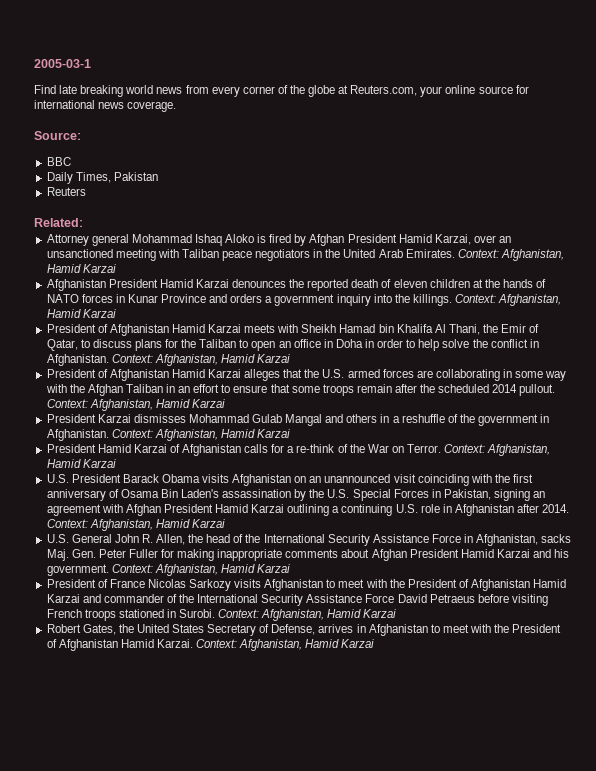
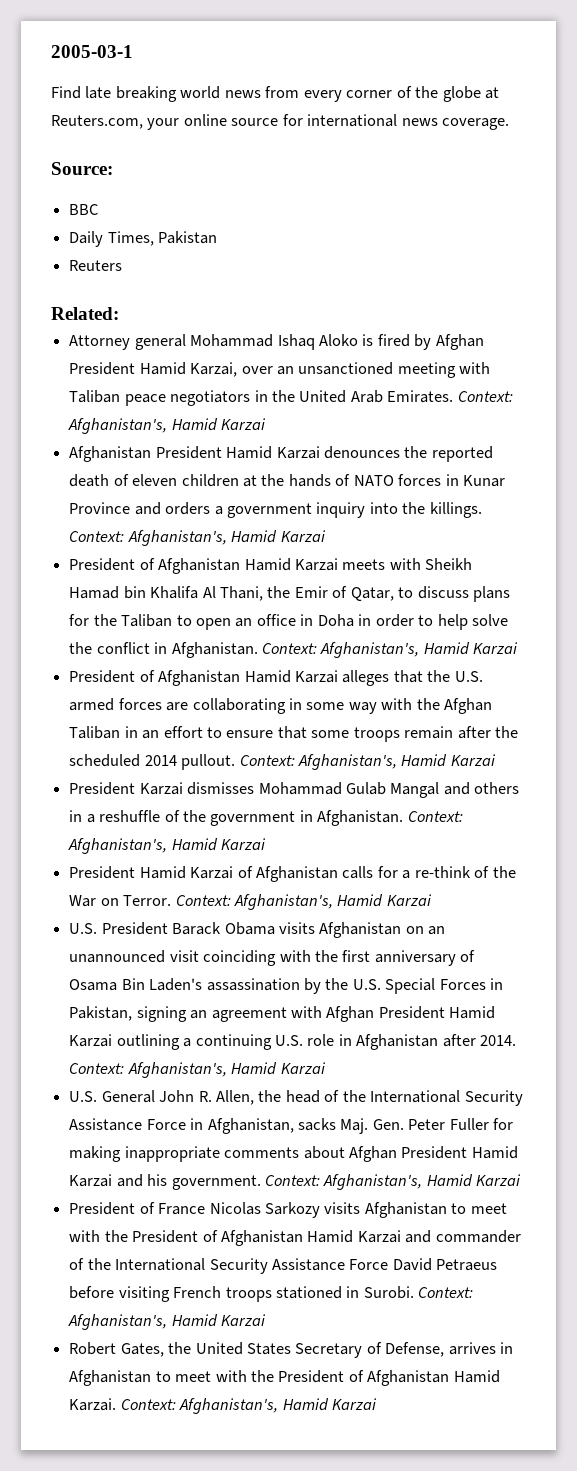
[500,249,564,261] Afghanistan, -> [68,418,168,434] Afghanistan's,
[498,294,562,306] Afghanistan, -> [127,530,227,546] Afghanistan's,
[154,354,218,366] Afghanistan, -> [320,642,420,658] Afghanistan's,
[89,399,153,411] Afghanistan, -> [297,754,397,770] Afghanistan's,
[154,429,218,441] Afghanistan, -> [68,838,168,854] Afghanistan's,
[487,444,551,456] Afghanistan, -> [233,894,333,910] Afghanistan's,
[89,519,153,531] Afghanistan, -> [127,1062,227,1078] Afghanistan's,
[154,564,218,576] Afghanistan, -> [323,1174,423,1190] Afghanistan's,
[261,609,325,621] Afghanistan, -> [68,1314,168,1330] Afghanistan's,
[239,639,303,651] Afghanistan, -> [179,1398,279,1414] Afghanistan's,

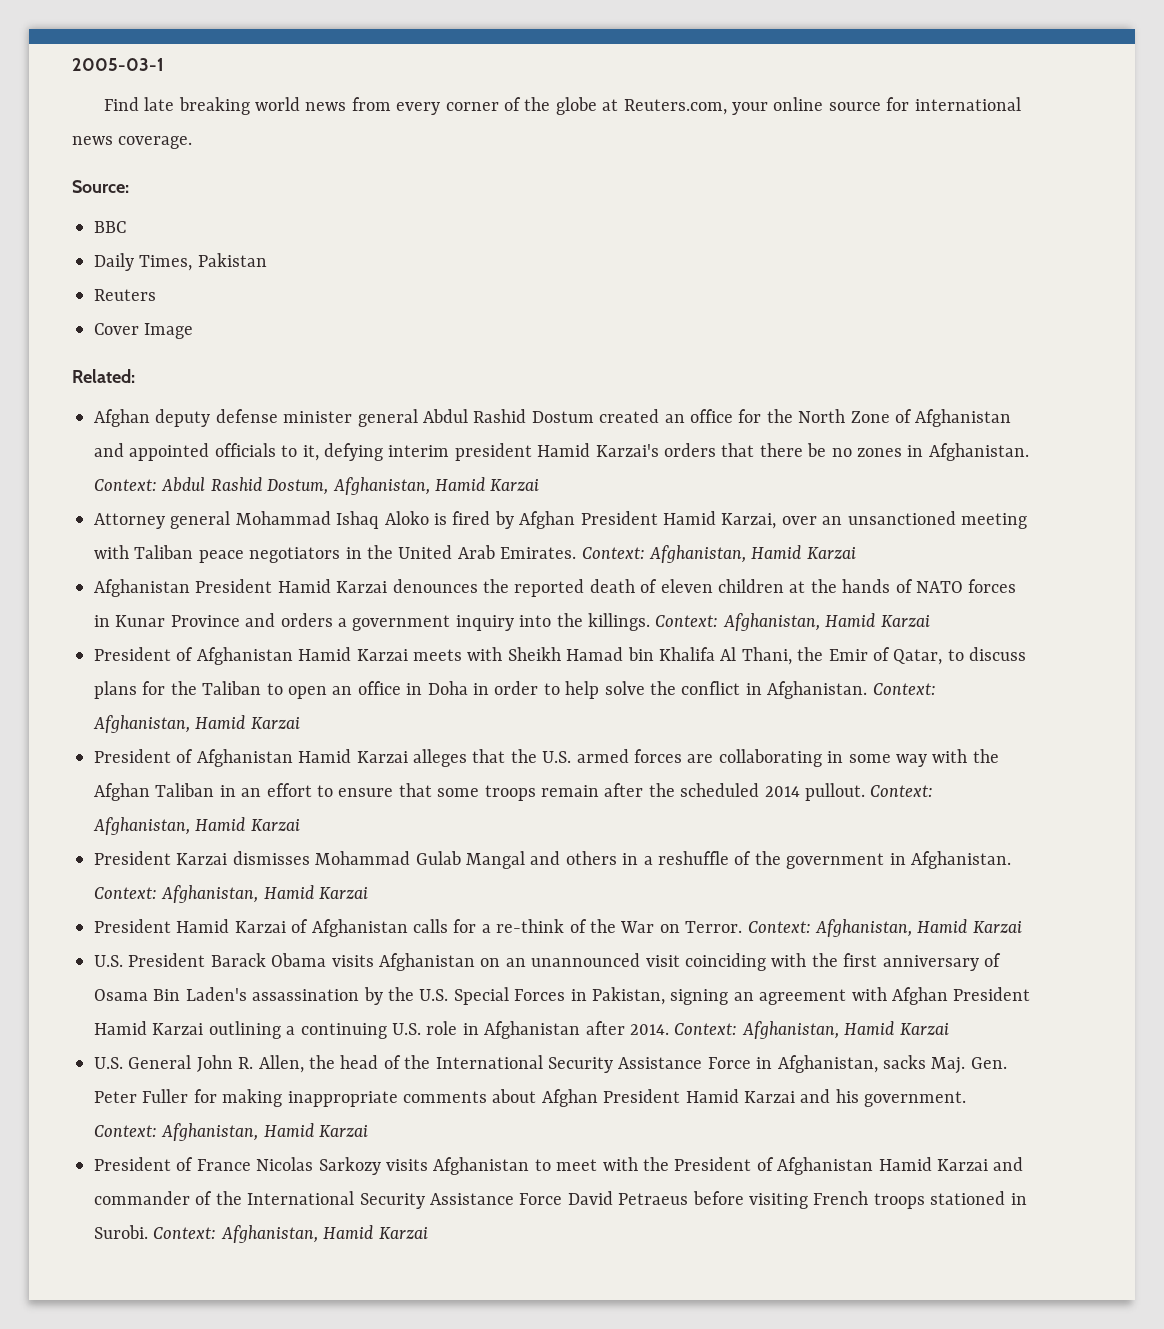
(123, 265) none -> [94,323,194,339] // Cover Image
(119, 313) none -> [94,409,1012,427] [94,443,1029,461] [94,477,540,495] // Afghan deputy defense minister general Abdul Rashid Dostum created an office for the North Zone of Afghanistan and appointed officials to it, defying interim president Hamid Karzai's orders that there be no zones in Afghanistan. Context: Abdul Rashid Dostum, Afghanistan, Hamid Karzai
[68,418,168,434] Afghanistan's, -> [648,545,746,563] Afghanistan,
[127,530,227,546] Afghanistan's, -> [722,613,820,631] Afghanistan,
[320,642,420,658] Afghanistan's, -> [93,715,190,733] Afghanistan,
[297,754,397,770] Afghanistan's, -> [93,817,190,835] Afghanistan,
[68,838,168,854] Afghanistan's, -> [161,885,259,903] Afghanistan,
[233,894,333,910] Afghanistan's, -> [814,919,912,937] Afghanistan,
[127,1062,227,1078] Afghanistan's, -> [741,1021,839,1039] Afghanistan,
[323,1174,423,1190] Afghanistan's, -> [161,1123,259,1141] Afghanistan,
[68,1314,267,1330] [69,1342,514,1358] [69,1370,500,1386] [69,1398,377,1414] Afghanistan's, Hamid Karzai // Robert Gates, the United States Secretary of Defense, arrives in Afghanistan to meet with the President of Afghanistan Hamid Karzai. Context: Afghanistan's, Hamid Karzai -> [220,1225,428,1243] Afghanistan, Hamid Karzai

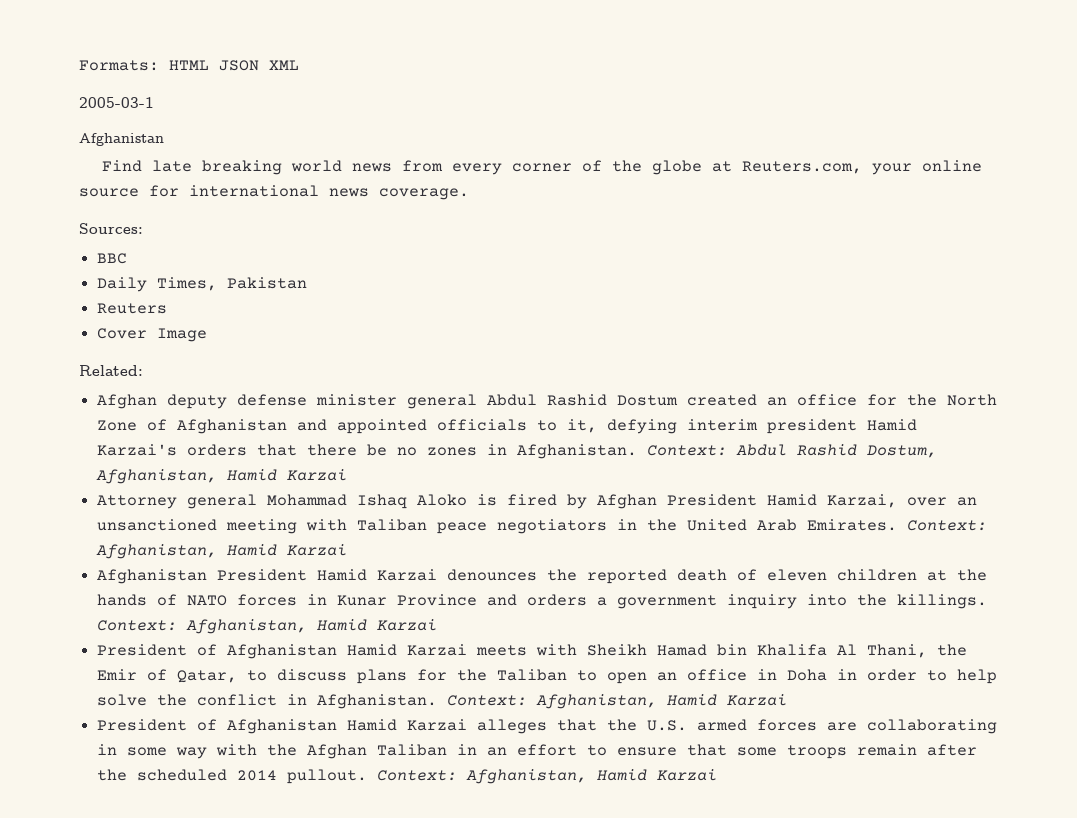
(72, 64) none -> [79,60,299,71] Formats: HTML JSON XML //
(164, 64) none -> [79,133,164,146] // Afghanistan
[72,180,129,193] Source: -> [79,223,143,234] Sources:
[94,851,1011,869] [94,885,369,903] [94,919,1022,937] [94,953,1001,971] [94,987,1031,1005] [94,1021,949,1039] [94,1055,1007,1074] [94,1089,967,1107] [94,1123,369,1141] [94,1157,1024,1175] [94,1191,1027,1209] [94,1225,428,1243] // President Karzai dismisses Mohammad Gulab Mangal and others in a reshuffle of the government in Afghanistan. Context: Afghanistan, Hamid Karzai // President Hamid Karzai of Afghanistan calls for a re-think of the War on Terror. Context: Afghanistan, Hamid Karzai // U.S. President Barack Obama visits Afghanistan on an unannounced visit coinciding with the first anniversary of Osama Bin Laden's assassination by the U.S. Special Forces in Pakistan, signing an agreement with Afghan President Hamid Karzai outlining a continuing U.S. role in Afghanistan after 2014. Context: Afghanistan, Hamid Karzai // U.S. General John R. Allen, the head of the International Security Assistance Force in Afghanistan, sacks Maj. Gen. Peter Fuller for making inappropriate comments about Afghan President Hamid Karzai and his government. Context: Afghanistan, Hamid Karzai // President of France Nicolas Sarkozy visits Afghanistan to meet with the President of Afghanistan Hamid Karzai and commander of the International Security Assistance Force David Petraeus before visiting French troops stationed in Surobi. Context: Afghanistan, Hamid Karzai -> (718, 775) none

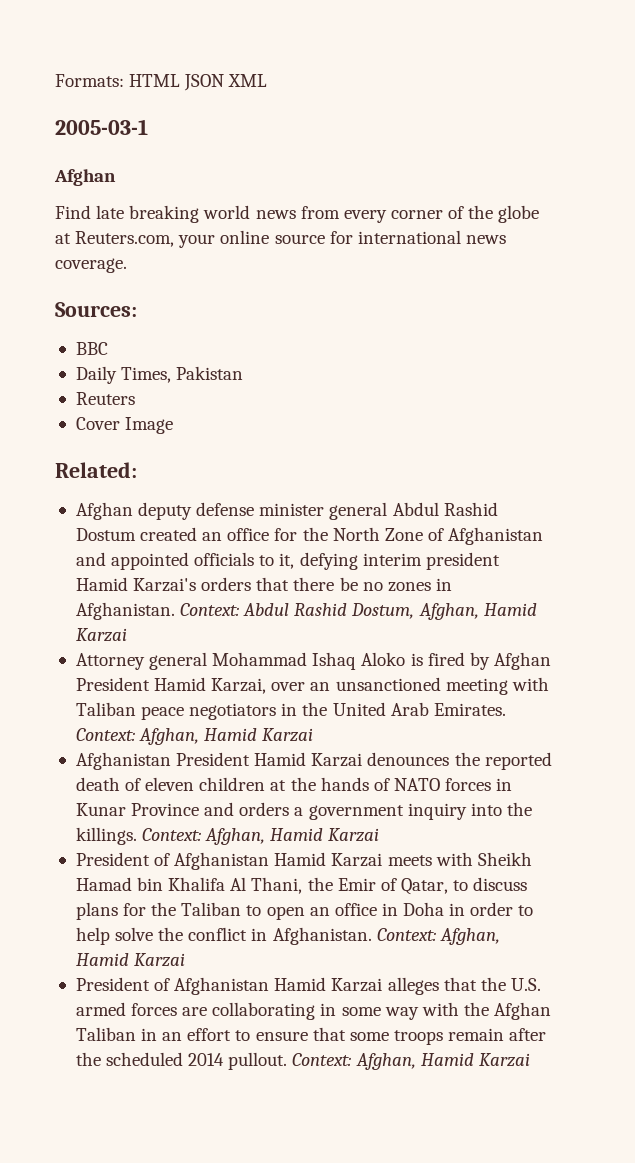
[79,133,164,146] Afghanistan -> [54,169,116,186] Afghan
[96,469,218,484] Afghanistan, -> [418,603,479,620] Afghan,
[96,544,218,559] Afghanistan, -> [139,728,200,745] Afghan,
[186,619,308,634] Afghanistan, -> [205,828,266,845] Afghan,
[536,694,658,709] Afghanistan, -> [439,928,500,945] Afghan,
[466,769,588,784] Afghanistan, -> [355,1053,416,1070] Afghan,

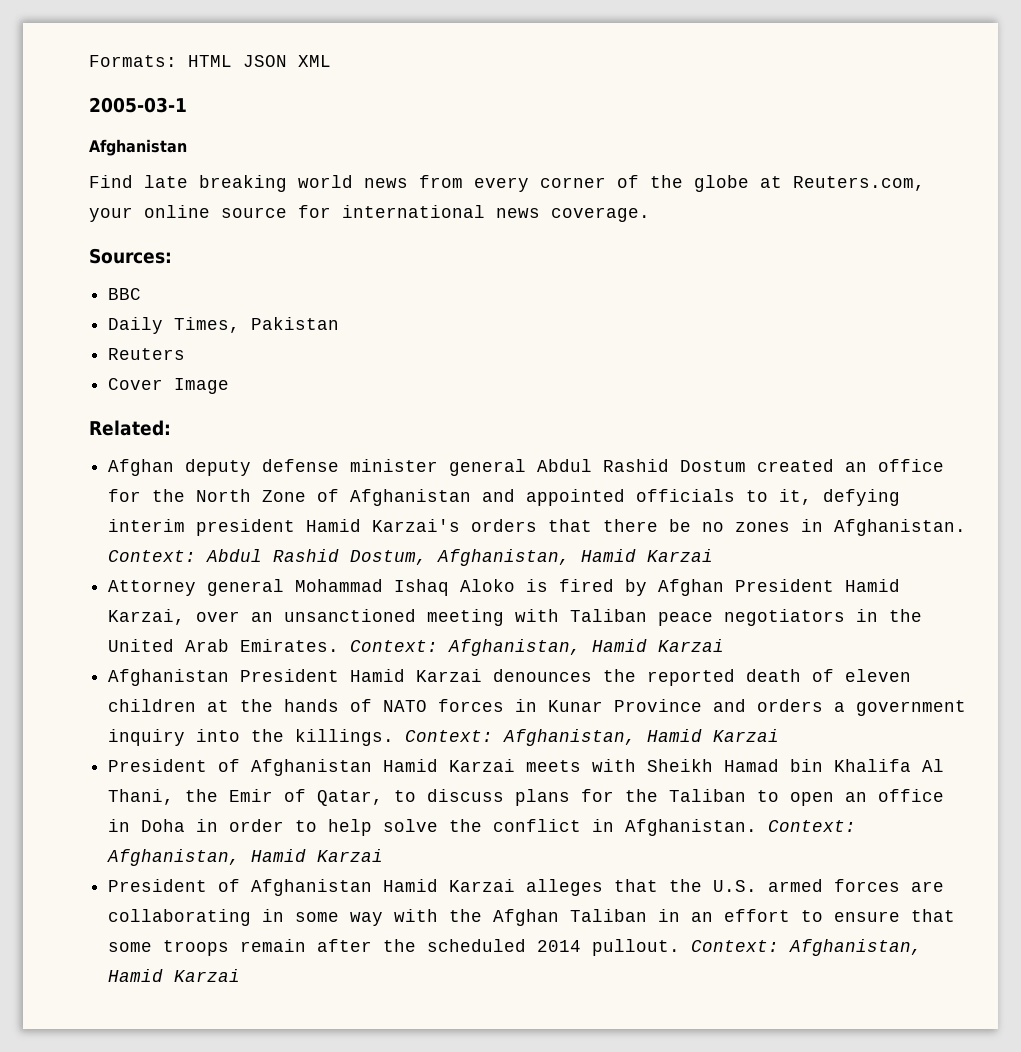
[54,169,116,186] Afghan -> [89,139,187,156] Afghanistan
[418,603,479,620] Afghan, -> [437,549,571,566] Afghanistan,
[139,728,200,745] Afghan, -> [448,639,582,656] Afghanistan,
[205,828,266,845] Afghan, -> [503,729,637,746] Afghanistan,
[439,928,500,945] Afghan, -> [107,849,241,866] Afghanistan,
[355,1053,416,1070] Afghan, -> [789,939,923,956] Afghanistan,

